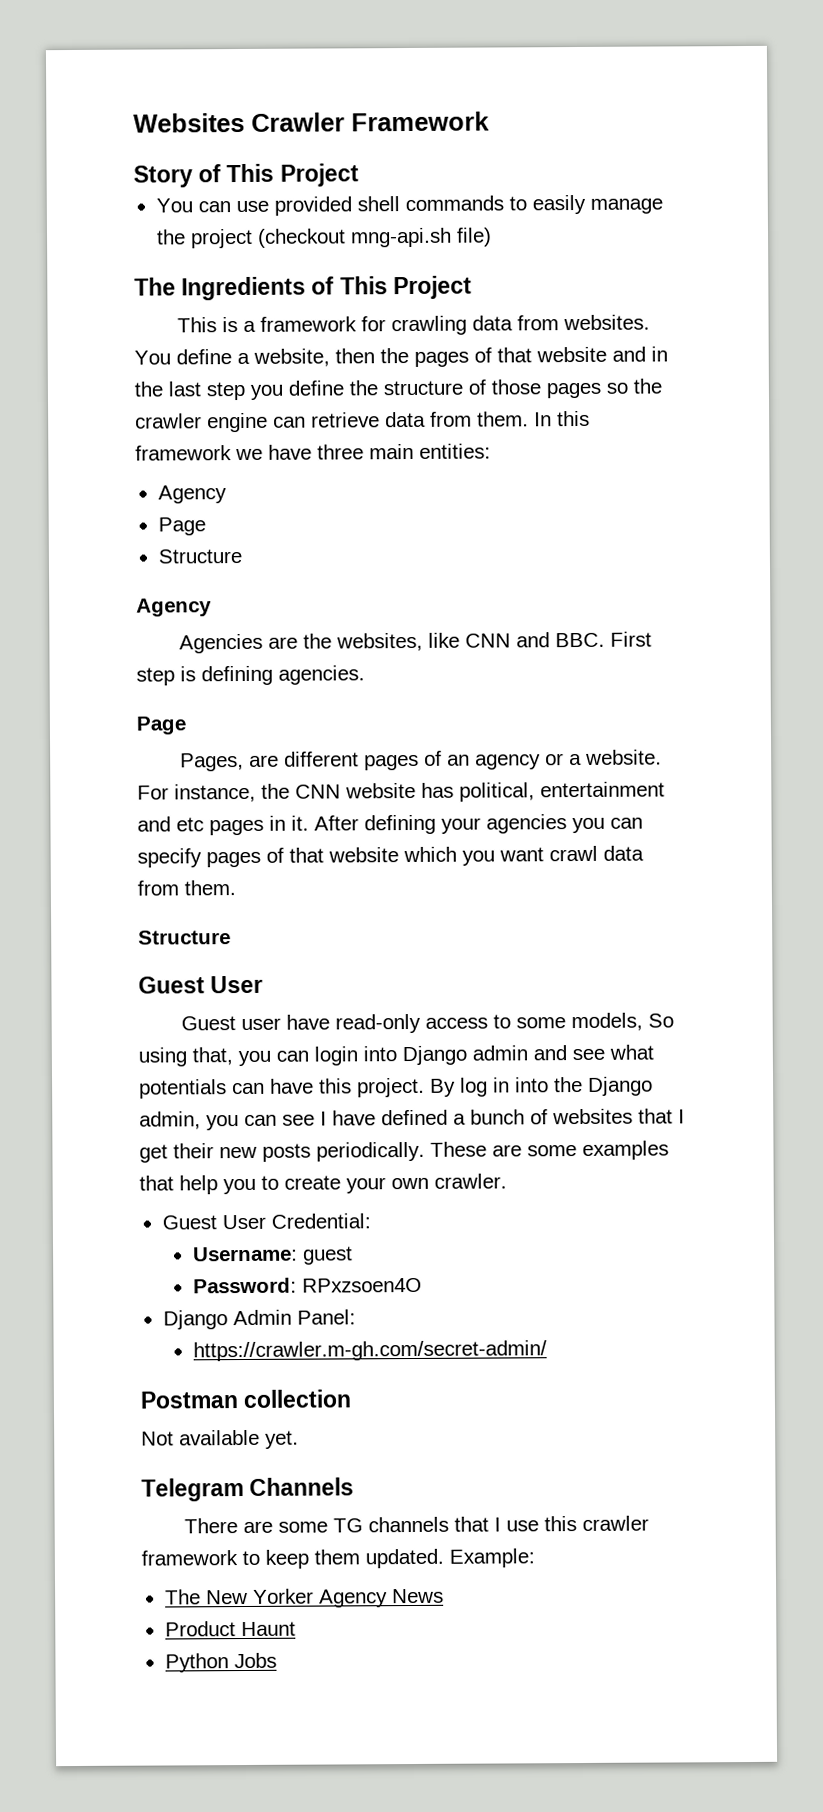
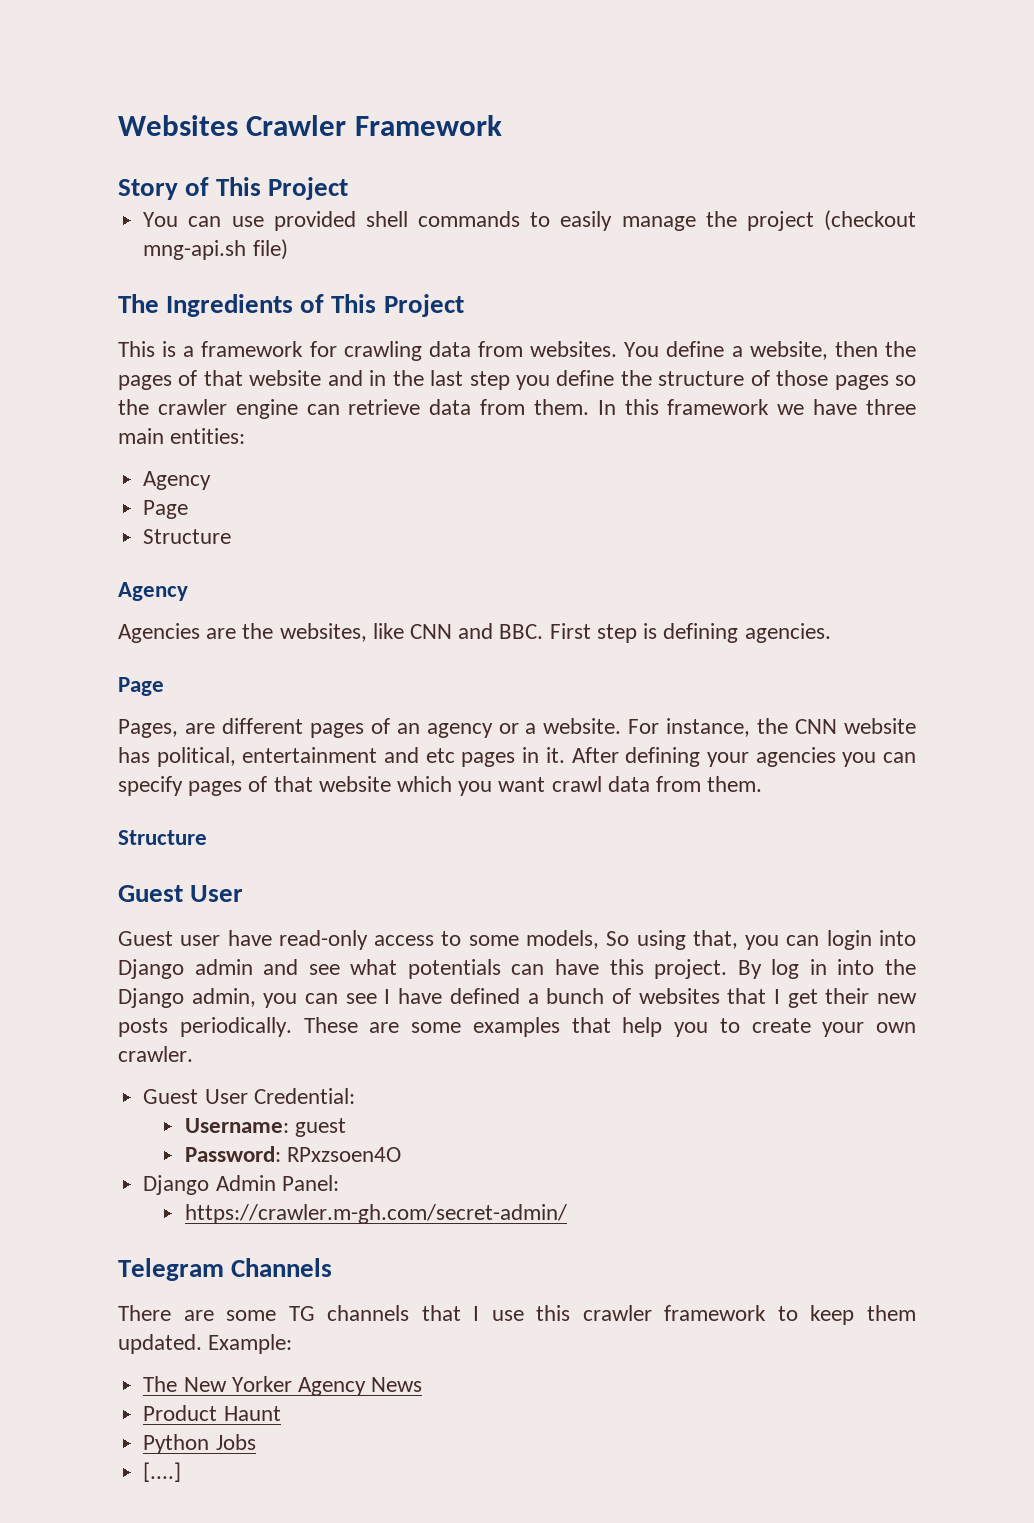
[140,1389,352,1409] [141,1429,299,1449] // Postman collection // Not available yet. -> (567, 1214) none
(277, 1660) none -> [143,1462,182,1482] // [....]

